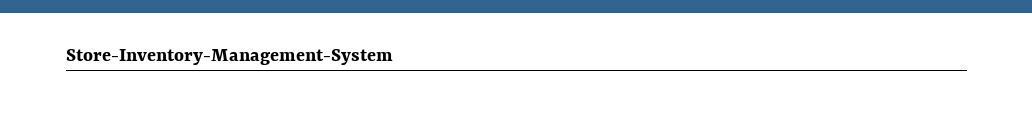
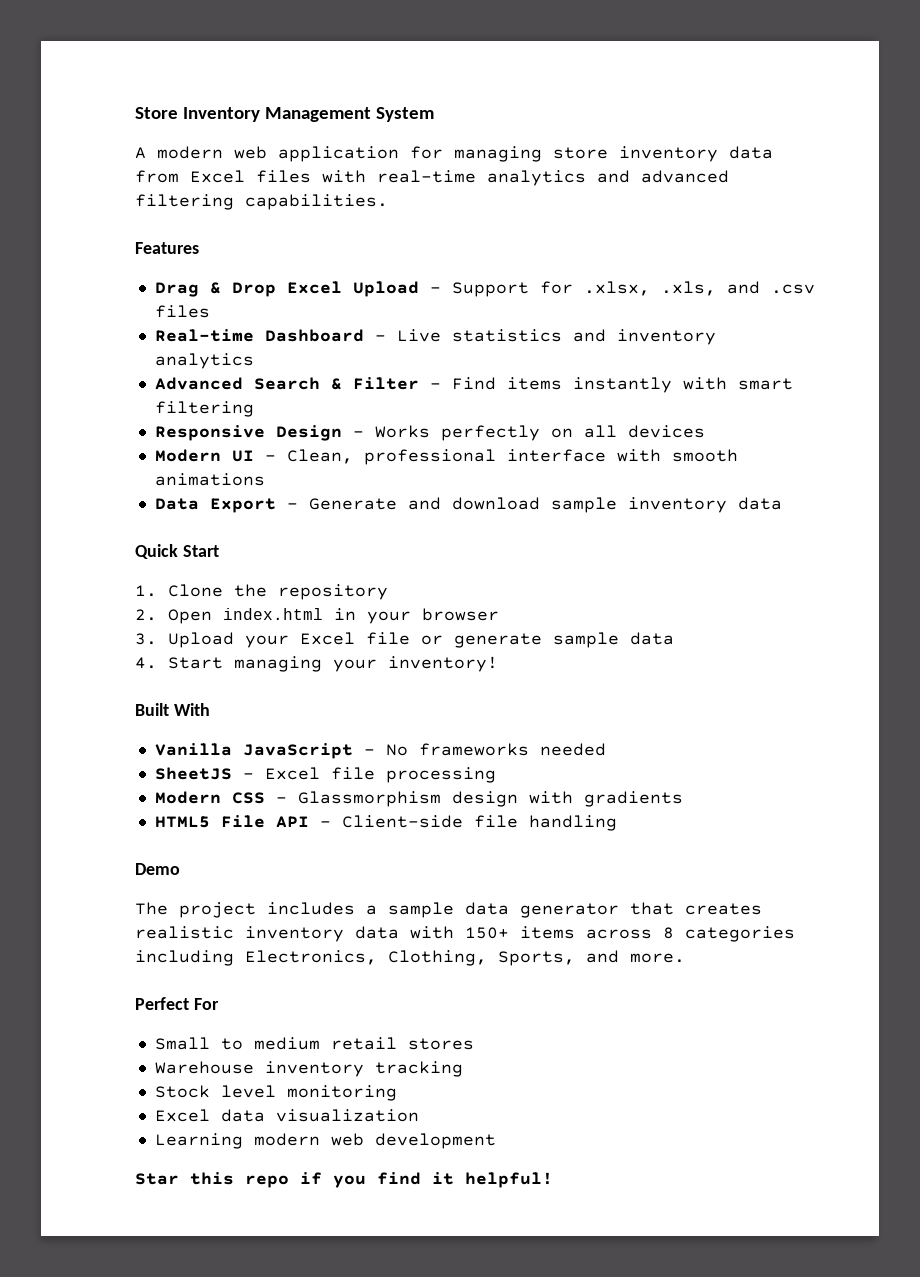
[66,49,393,65] Store-Inventory-Management-System -> [135,107,435,122] [135,146,773,162] [135,170,729,186] [135,194,388,210] [135,242,199,254] [154,281,815,297] [154,305,210,318] [154,329,716,345] [154,353,254,369] [154,377,793,393] [154,401,254,417] [154,425,705,441] [154,449,738,465] [154,473,265,486] [154,497,782,513] [135,544,219,559] [135,584,389,600] [135,608,500,624] [135,632,675,648] [135,656,499,672] [135,703,210,716] [154,743,606,759] [154,767,496,783] [154,791,683,807] [154,815,617,831] [135,863,180,875] [135,902,762,918] [135,926,795,942] [135,950,685,966] [135,997,219,1010] [154,1037,474,1050] [154,1061,463,1077] [154,1085,397,1101] [154,1109,419,1122] [154,1133,496,1149] [135,1172,553,1188] Store Inventory Management System // A modern web application for managing store inventory data from Excel files with real-time analytics and advanced filtering capabilities. // Features // Drag & Drop Excel Upload - Support for .xlsx, .xls, and .csv files // Real-time Dashboard - Live statistics and inventory analytics // Advanced Search & Filter - Find items instantly with smart filtering // Responsive Design - Works perfectly on all devices // Modern UI - Clean, professional interface with smooth animations // Data Export - Generate and download sample inventory data // Quick Start // 1. Clone the repository // 2. Open index.html in your browser // 3. Upload your Excel file or generate sample data // 4. Start managing your inventory! // Built With // Vanilla JavaScript - No frameworks needed // SheetJS - Excel file processing // Modern CSS - Glassmorphism design with gradients // HTML5 File API - Client-side file handling // Demo // The project includes a sample data generator that creates realistic inventory data with 150+ items across 8 categories including Electronics, Clothing, Sports, and more. // Perfect For // Small to medium retail stores // Warehouse inventory tracking // Stock level monitoring // Excel data visualization // Learning modern web development // Star this repo if you find it helpful!

